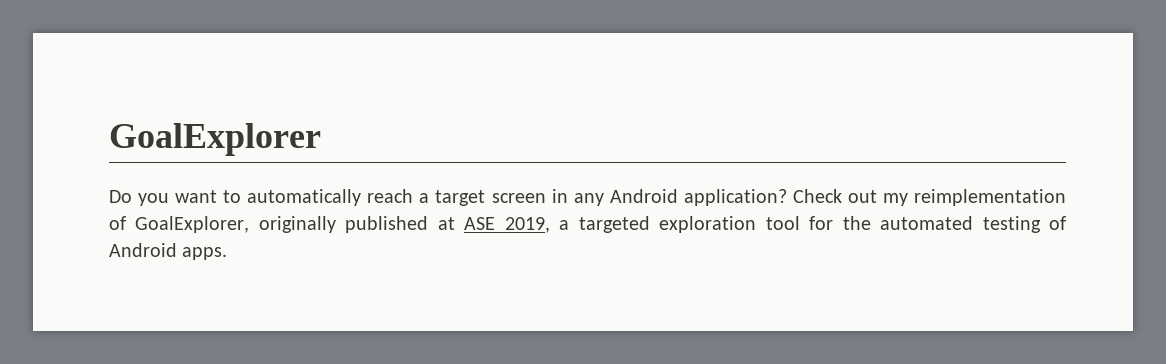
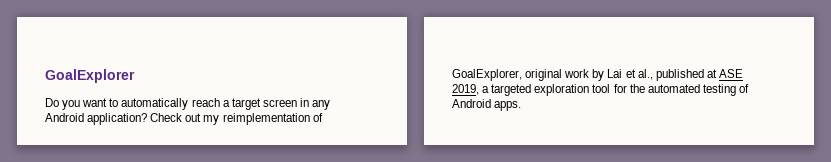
[258,216,336,233] originally -> [525,69,653,81] original work by Lai et al.,

